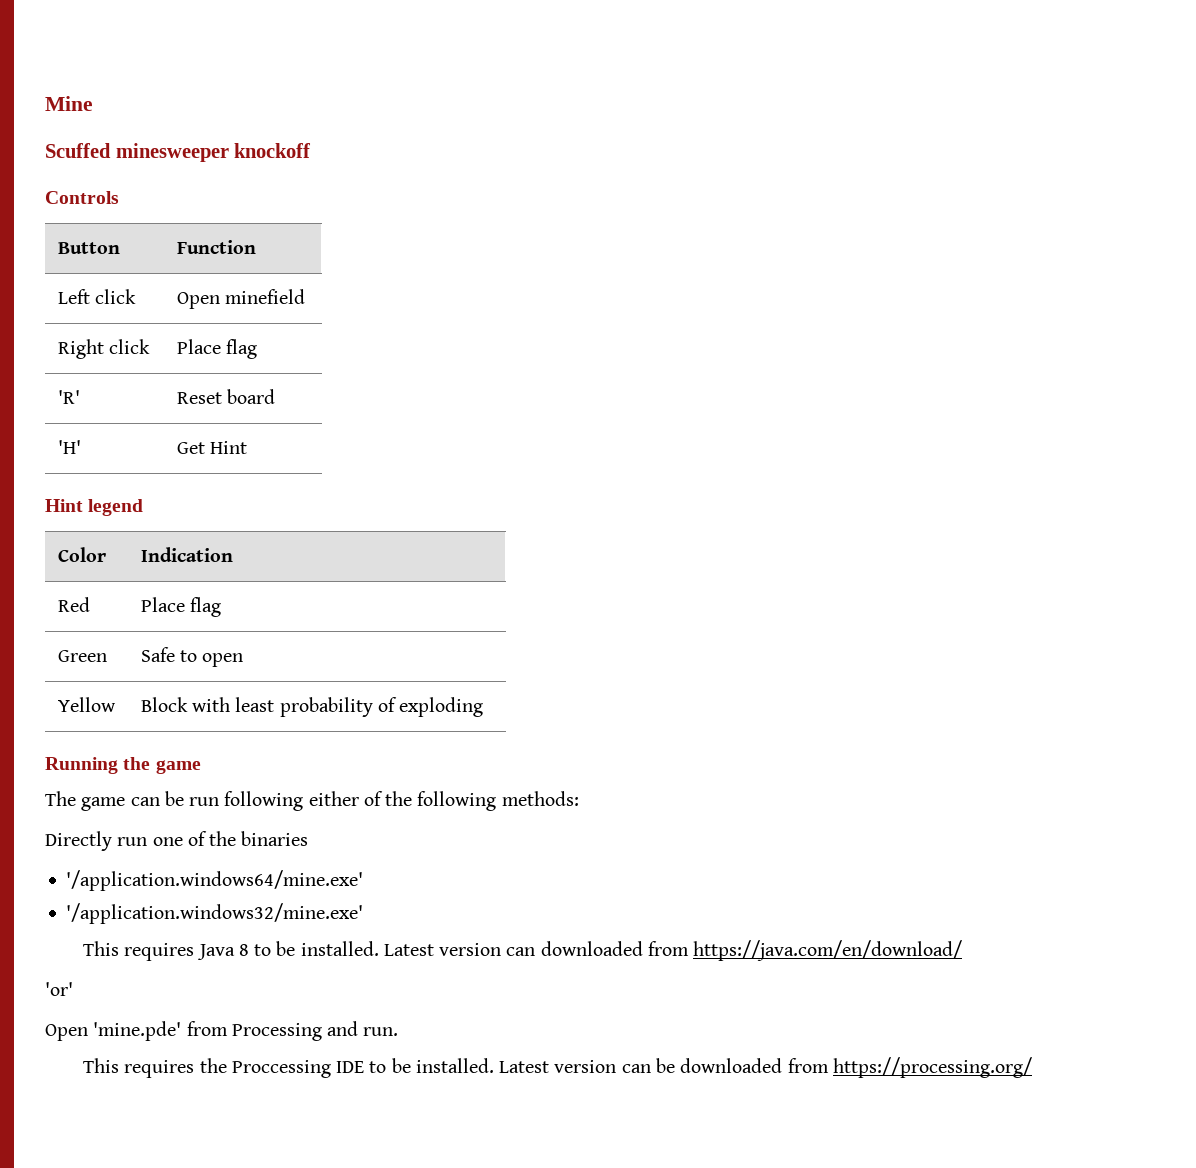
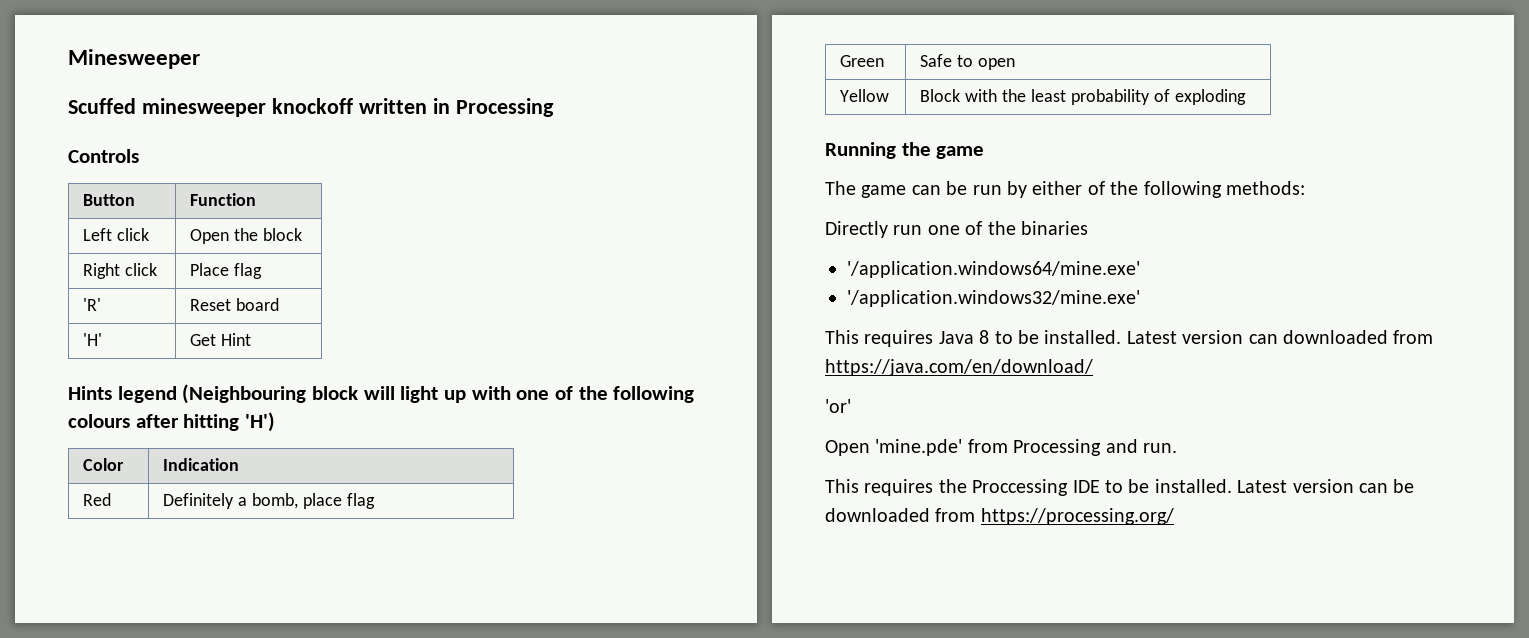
[45,96,93,111] Mine -> [68,49,200,69] Minesweeper
(312, 150) none -> [358,98,554,117] written in Processing
[225,289,306,304] minefield -> [234,228,303,241] the block
[45,499,83,512] Hint -> [68,386,112,400] Hints
(144, 507) none -> [182,384,695,404] [68,412,276,432] (Neighbouring block will light up with one of the following colours after hitting 'H')
[140,597,185,612] Place -> [163,493,342,509] Definitely a bomb, place
(231, 704) none -> [1002,89,1027,102] the
[224,791,304,811] following -> [1007,181,1027,198] by

